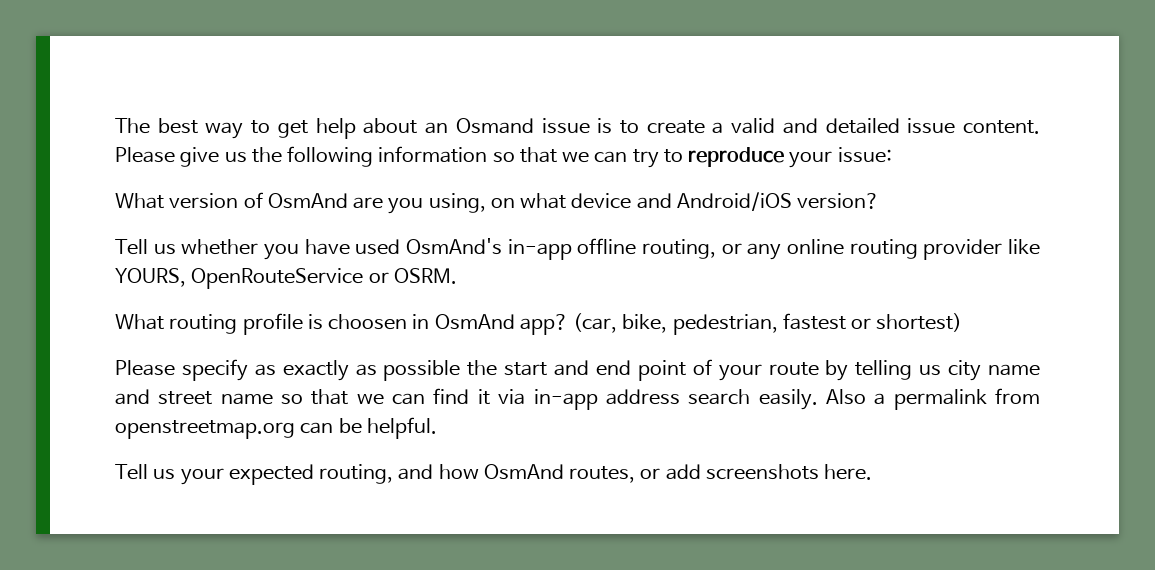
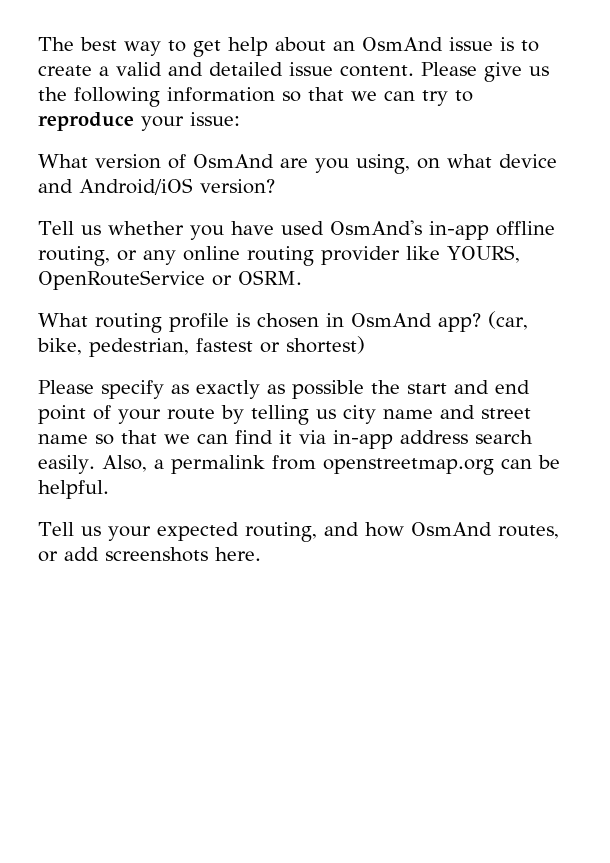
[455,118,534,134] Osmand -> [362,37,443,51] OsmAnd
[328,314,408,330] choosen -> [257,313,319,328] chosen
[825,389,866,405] Also -> [101,455,147,472] Also,

